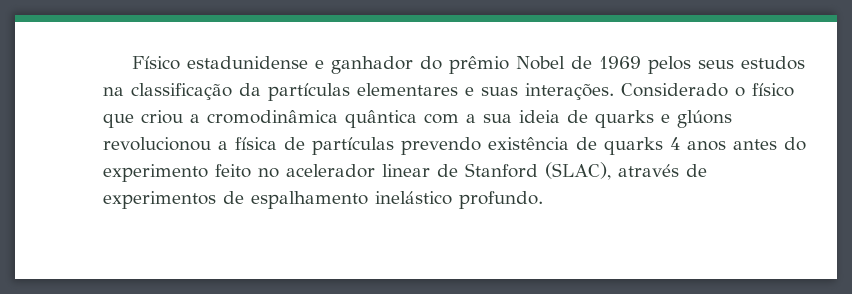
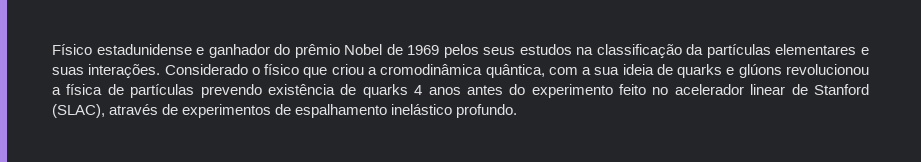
[345,110,417,128] quântica -> [485,64,545,78] quântica,

